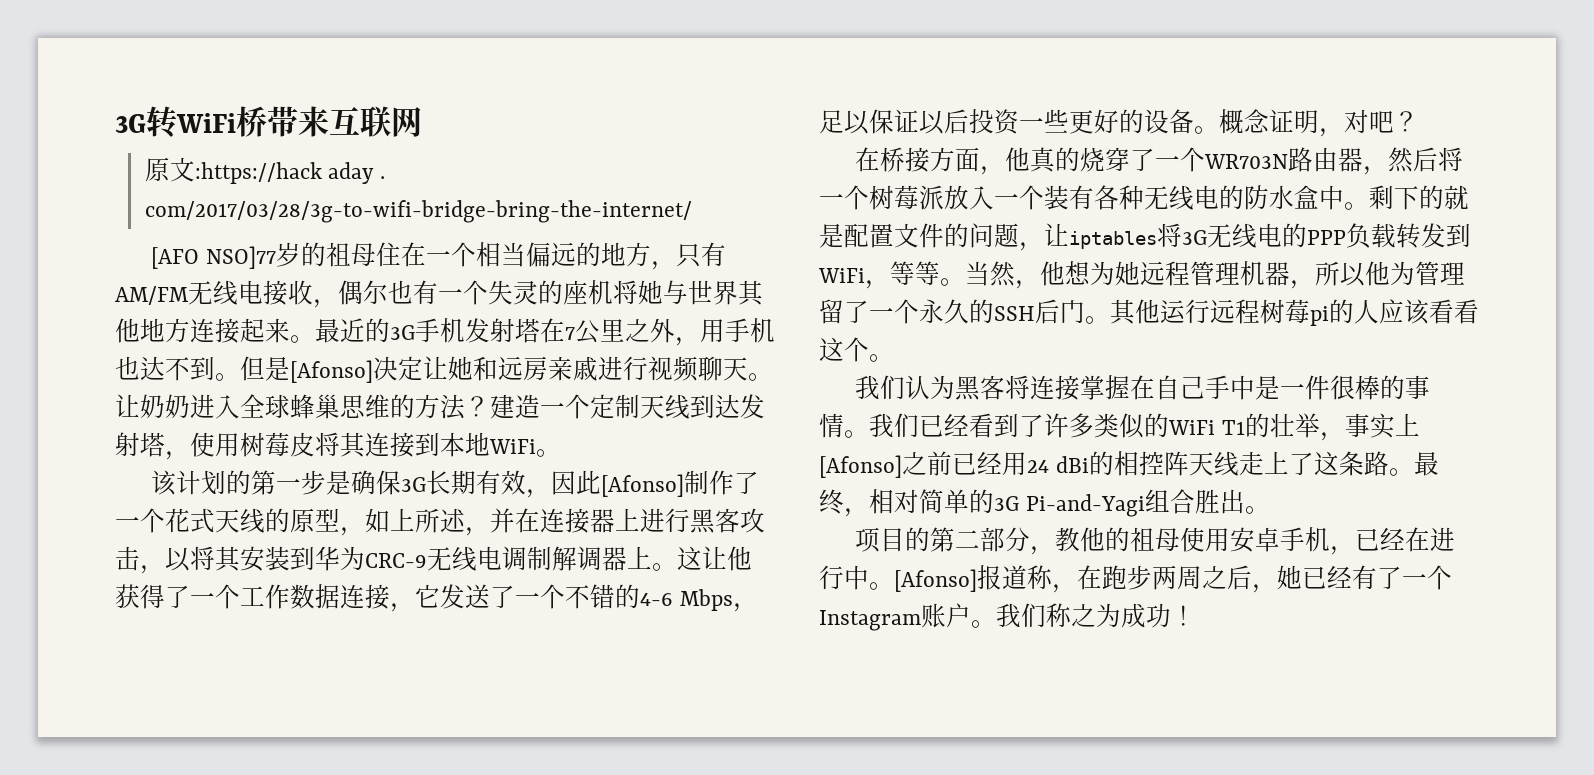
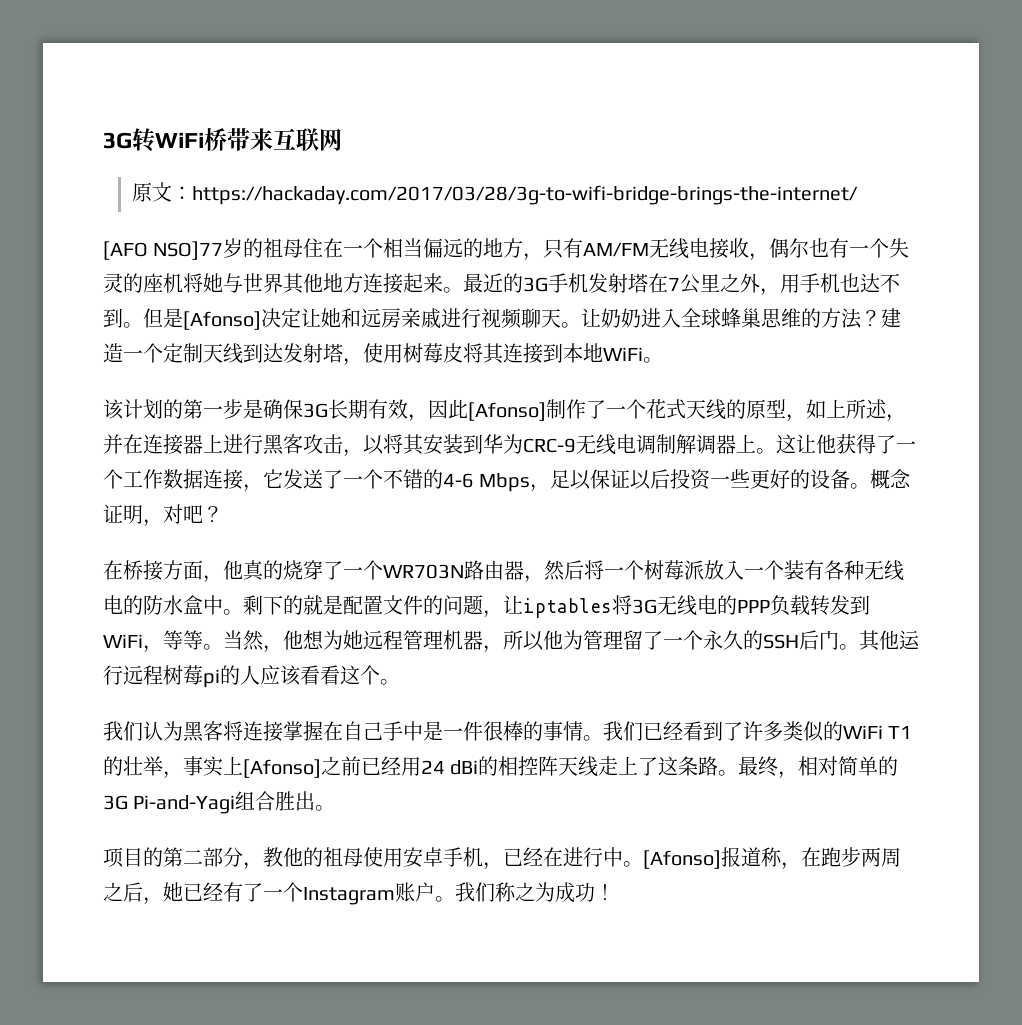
[194,162,385,184] [144,200,692,223] :https://hack aday . com/2017/03/28/3g-to-wifi-bridge-bring-the-internet/ -> [171,185,858,205] ：https://hackaday.com/2017/03/28/3g-to-wifi-bridge-brings-the-internet/

